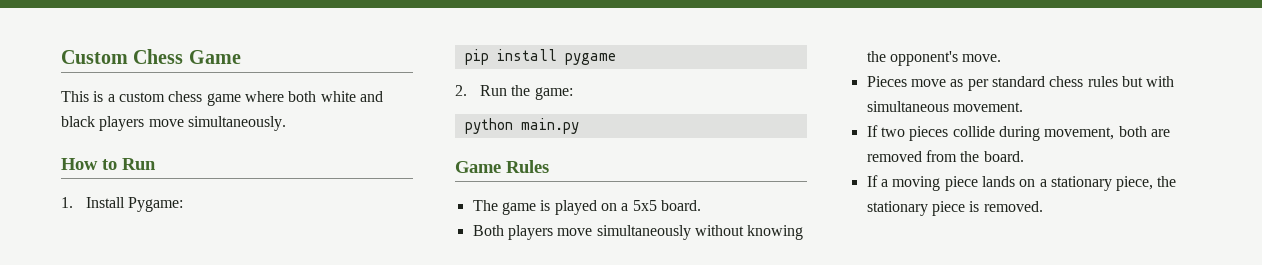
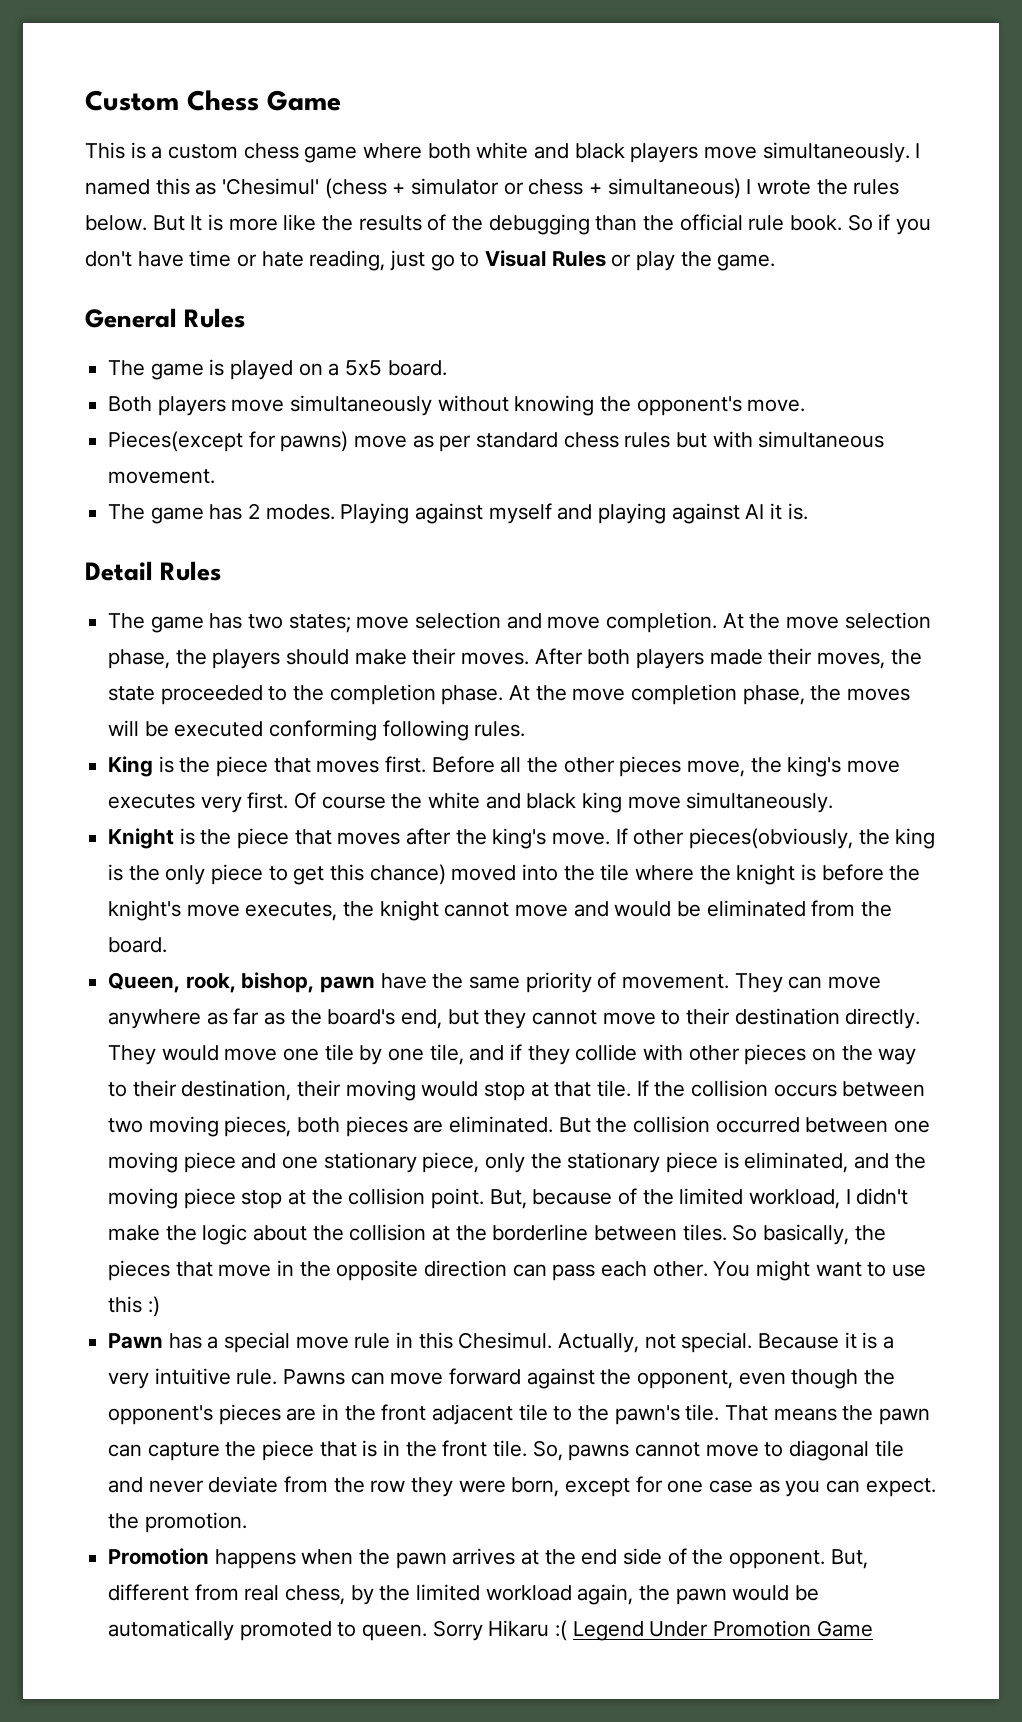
[61,158,156,170] [61,197,184,212] [464,49,616,65] [455,85,573,100] [464,118,579,134] [455,161,501,173] // How to Run // 1. Install Pygame: // pip install pygame // 2. Run the game: // python main.py // Game -> [915,143,921,158] [85,178,900,199] [85,214,932,235] [85,250,776,271] [85,308,177,328] I named this as 'Chesimul' (chess + simulator or chess + simultaneous) I wrote the rules below. But It is more like the results of the debugging than the official rule book. So if you don't have time or hate reading, just go to Visual Rules or play the game. // General
[866,76,907,87] Pieces -> [108,431,349,452] Pieces(except for pawns)
[866,125,1170,141] [866,150,1024,162] [866,175,1047,191] If two pieces collide during movement, both are removed from the board. // If a moving piece lands on a -> [108,503,808,524] [85,561,222,581] [108,612,931,633] [108,648,922,669] [108,684,911,705] [108,720,526,741] [108,756,901,777] [108,792,834,813] [108,828,936,849] [108,864,921,885] [108,900,893,921] [108,937,168,953] [108,972,882,993] [108,1008,921,1029] [108,1044,917,1065] [108,1080,926,1101] [108,1116,931,1137] [108,1152,319,1173] The game has 2 modes. Playing against myself and playing against AI it is. // Detail Rules // The game has two states; move selection and move completion. At the move selection phase, the players should make their moves. After both players made their moves, the state proceeded to the completion phase. At the move completion phase, the moves will be executed conforming following rules. // King is the piece that moves first. Before all the other pieces move, the king's move executes very first. Of course the white and black king move simultaneously. // Knight is the piece that moves after the king's move. If other pieces(obviously, the king is the only piece to get this chance) moved into the tile where the knight is before the knight's move executes, the knight cannot move and would be eliminated from the board. // Queen, rook, bishop, pawn have the same priority of movement. They can move anywhere as far as the board's end, but they cannot move to their destination directly. They would move one tile by one tile, and if they collide with other pieces on the way to their destination, their moving would stop at that tile. If the collision occurs between two moving pieces, both pieces are eliminated. But the collision occurred between one moving piece and one
(1154, 183) none -> [485,1153,526,1173] only
[983,201,1043,212] removed. -> [744,1152,926,1173] [108,1188,909,1209] [108,1224,886,1245] [108,1260,927,1281] [108,1296,160,1317] [108,1332,895,1353] [108,1368,896,1389] [108,1404,931,1425] [108,1440,904,1461] [108,1476,936,1497] [108,1512,247,1533] [108,1548,868,1569] [108,1584,820,1605] [108,1620,873,1641] eliminated, and the moving piece stop at the collision point. But, because of the limited workload, I didn't make the logic about the collision at the borderline between tiles. So basically, the pieces that move in the opposite direction can pass each other. You might want to use this :) // Pawn has a special move rule in this Chesimul. Actually, not special. Because it is a very intuitive rule. Pawns can move forward against the opponent, even though the opponent's pieces are in the front adjacent tile to the pawn's tile. That means the pawn can capture the piece that is in the front tile. So, pawns cannot move to diagonal tile and never deviate from the row they were born, except for one case as you can expect. the promotion. // Promotion happens when the pawn arrives at the end side of the opponent. But, different from real chess, by the limited workload again, the pawn would be automatically promoted to queen. Sorry Hikaru :( Legend Under Promotion Game

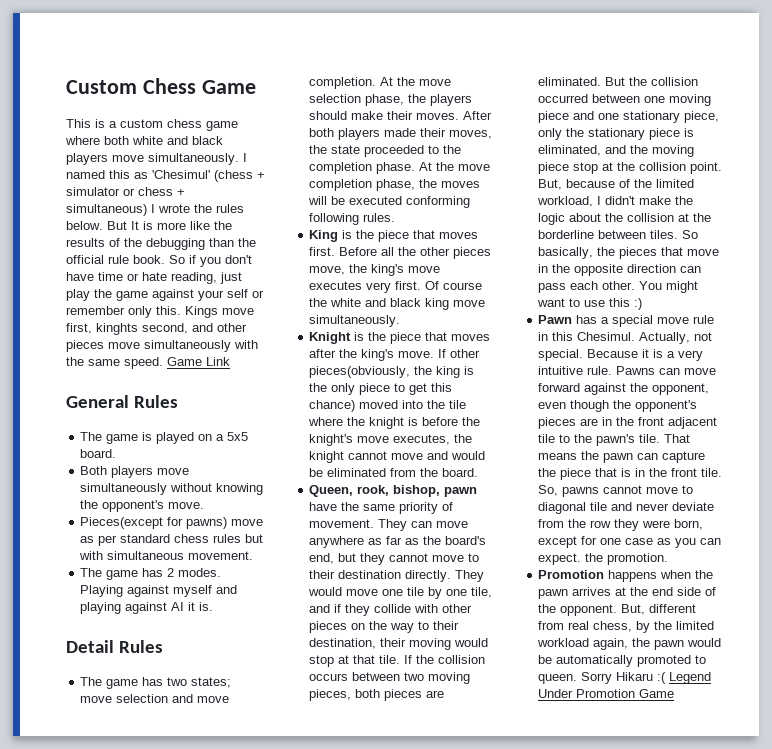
[430,250,776,271] go to Visual Rules or play the game. -> [66,289,264,301] [66,306,254,318] [66,323,247,335] [66,340,258,352] [66,357,230,369] play the game against your self or remember only this. Kings move first, kinghts second, and other pieces move simultaneously with the same speed. Game Link

